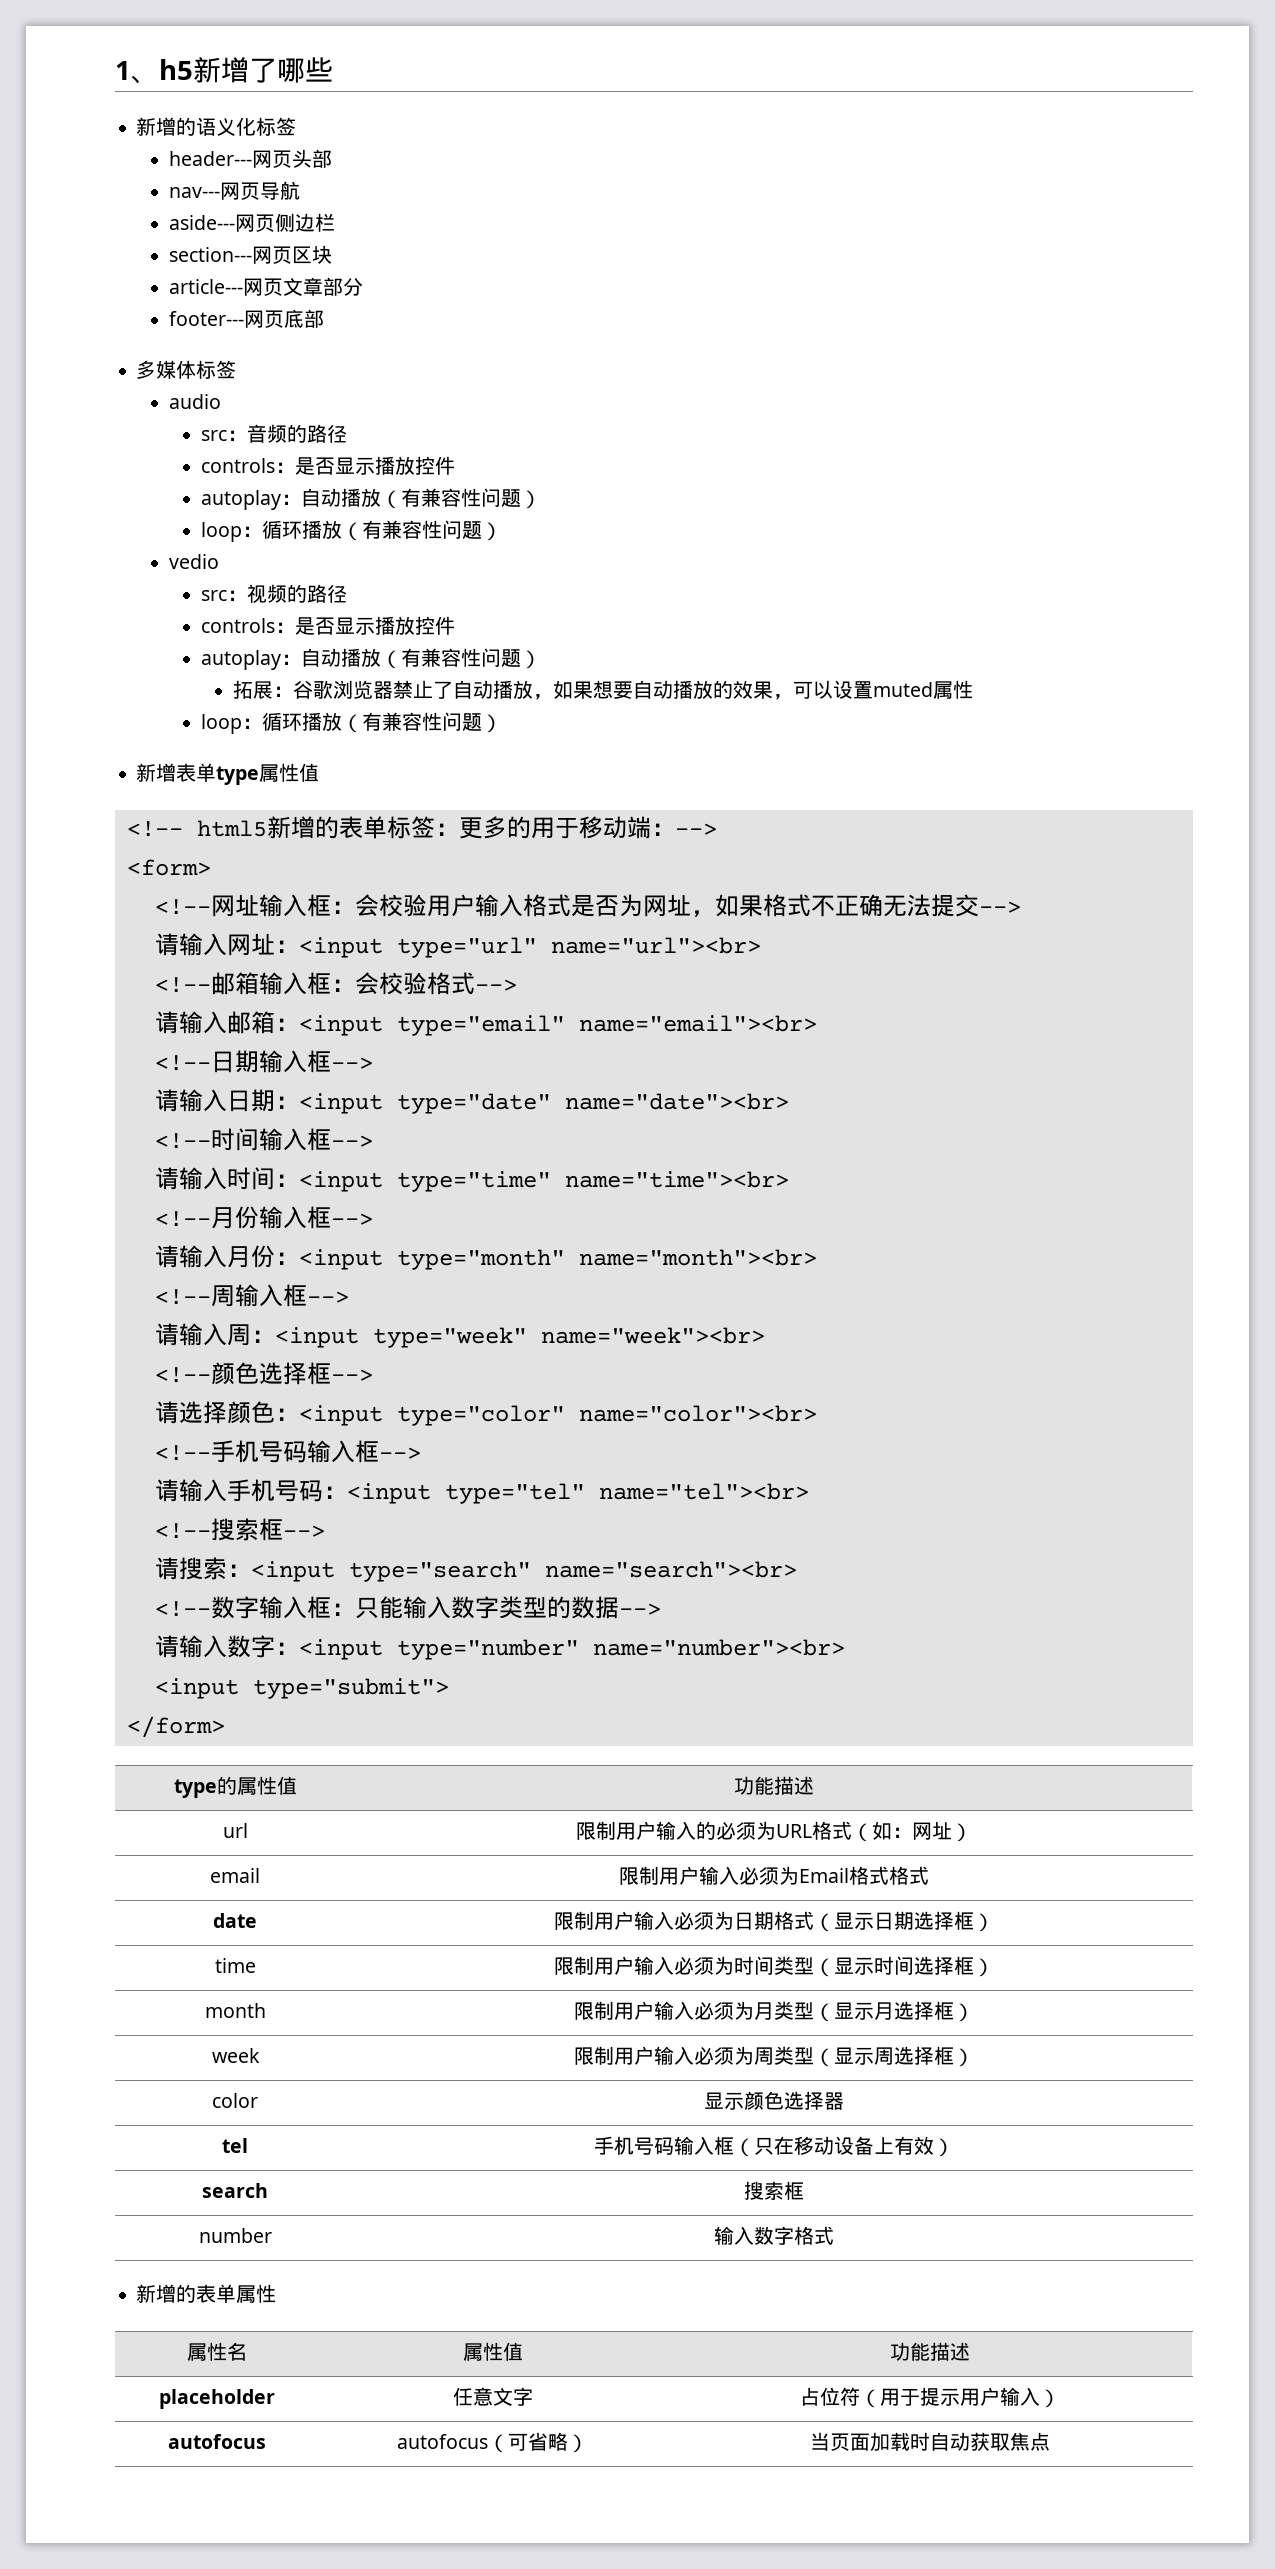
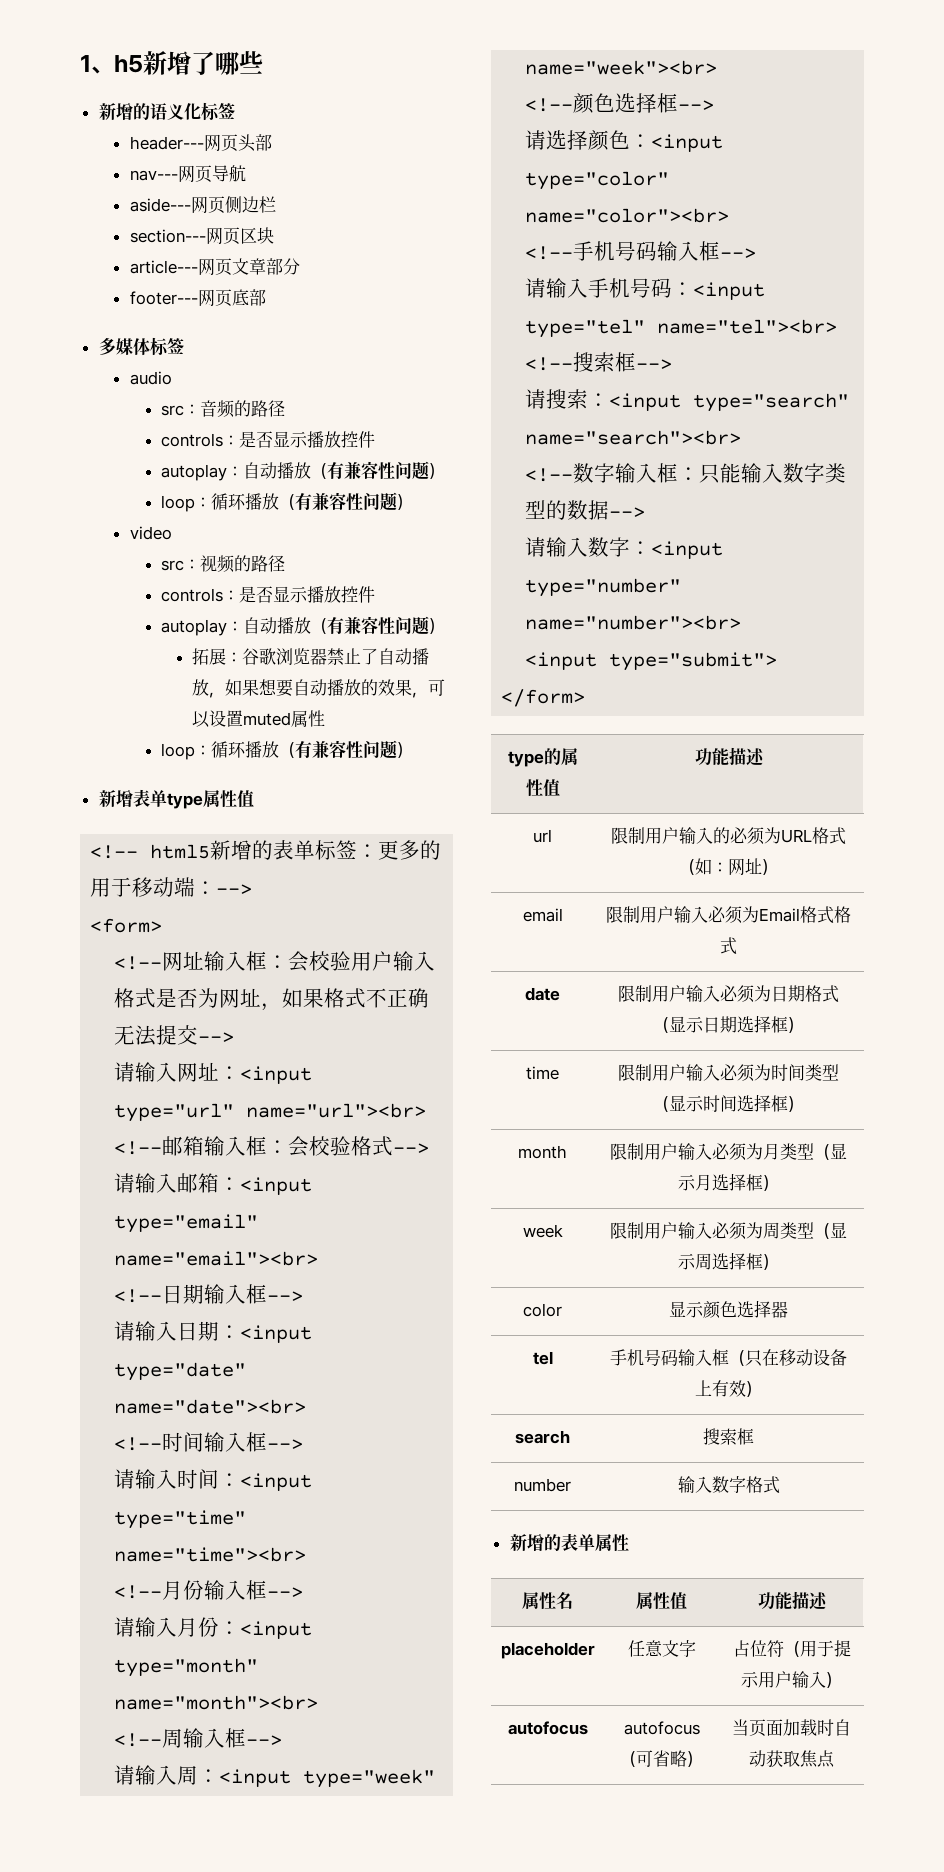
[168,554,219,569] vedio -> [129,526,172,540] video

